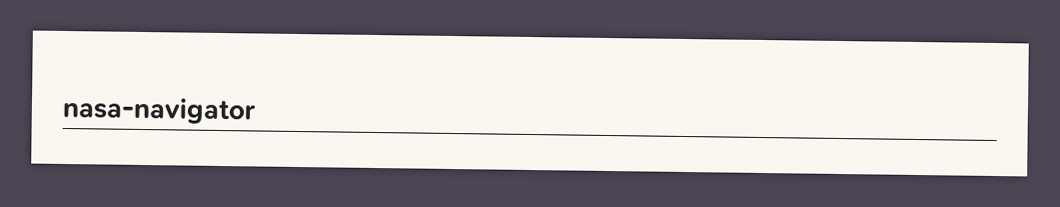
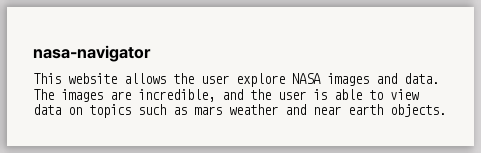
(257, 110) none -> [33,73,439,87] [33,89,419,102] [33,104,446,118] // This website allows the user explore NASA images and data. The images are incredible, and the user is able to view data on topics such as mars weather and near earth objects.

